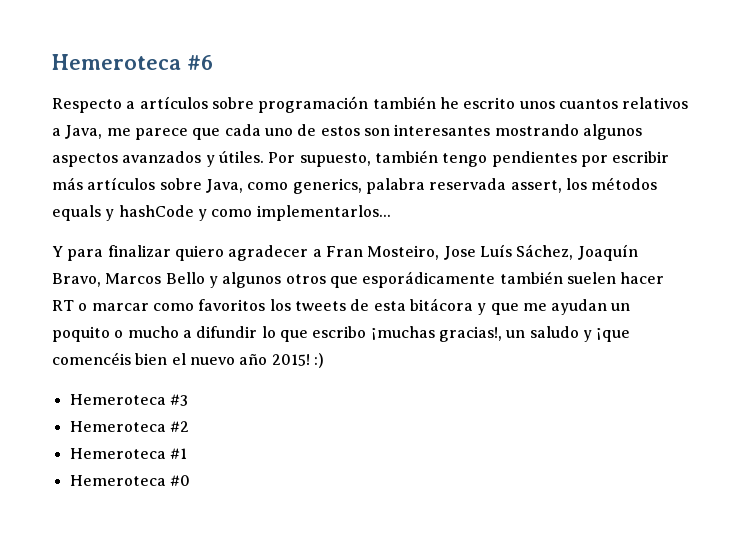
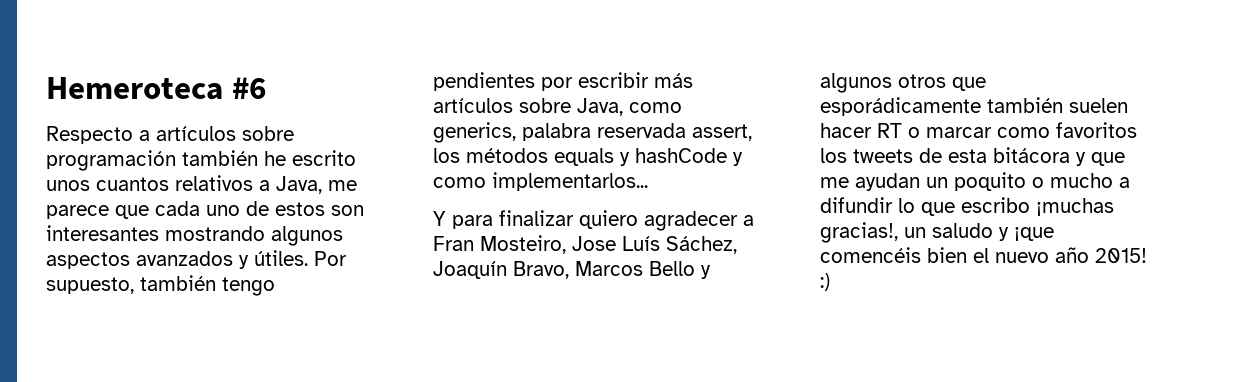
[69,394,188,406] [69,421,189,432] [69,448,187,459] [69,475,190,486] // Hemeroteca #3 // Hemeroteca #2 // Hemeroteca #1 // Hemeroteca #0 -> (830, 282) none

